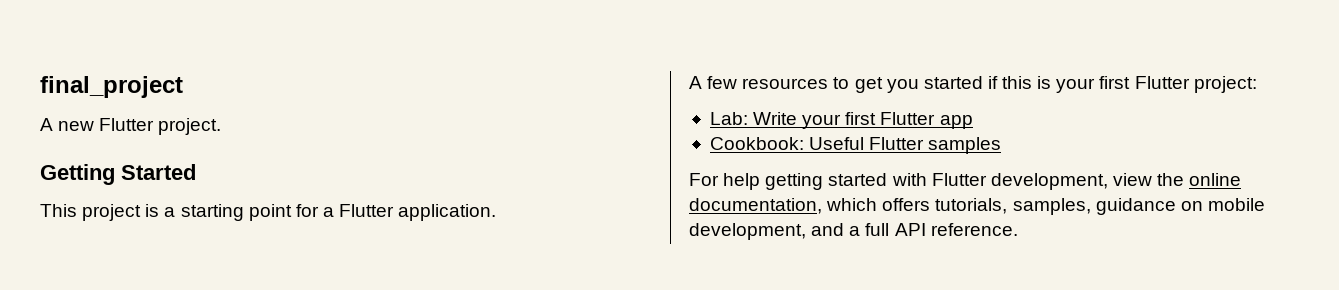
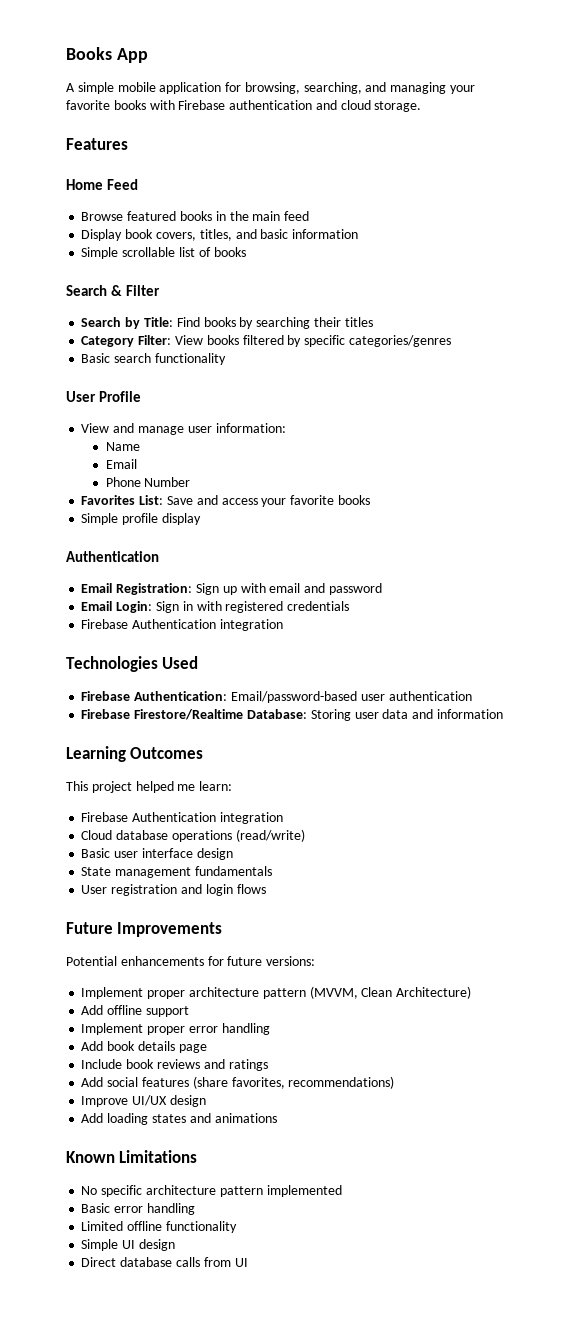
[40,76,183,98] [40,118,222,135] [40,164,196,185] [40,204,497,221] [689,76,1257,93] [709,112,973,129] [709,137,1002,154] [689,173,1242,190] [689,198,1265,215] [689,223,1018,240] final_project // A new Flutter project. // Getting Started // This project is a starting point for a Flutter application. // A few resources to get you started if this is your first Flutter project: // Lab: Write your first Flutter app // Cookbook: Useful Flutter samples // For help getting started with Flutter development, view the online documentation, which offers tutorials, samples, guidance on mobile development, and a full API reference. -> [66,47,148,63] [66,82,476,94] [66,100,422,112] [66,138,128,150] [66,179,139,190] [81,211,310,221] [81,229,359,241] [81,247,246,259] [66,285,161,296] [81,317,373,329] [81,335,451,347] [81,353,226,365] [66,391,142,402] [81,423,286,435] [105,442,140,451] [105,459,137,469] [105,477,191,487] [81,495,370,507] [81,513,201,525] [66,551,159,562] [81,583,382,595] [81,601,350,613] [81,619,283,631] [66,656,199,672] [81,691,472,703] [81,709,503,721] [66,746,204,762] [66,781,233,793] [81,812,283,824] [81,829,305,842] [81,848,233,860] [81,866,272,878] [81,884,266,896] [66,922,223,937] [66,956,316,966] [81,986,472,999] [81,1005,189,1017] [81,1023,270,1035] [81,1041,207,1053] [81,1059,268,1071] [81,1076,395,1089] [81,1095,206,1107] [81,1113,277,1125] [66,1150,198,1163] [81,1185,342,1197] [81,1203,195,1215] [81,1221,237,1233] [81,1239,175,1251] [81,1257,248,1267] Books App // A simple mobile application for browsing, searching, and managing your favorite books with Firebase authentication and cloud storage. // Features // Home Feed // Browse featured books in the main feed // Display book covers, titles, and basic information // Simple scrollable list of books // Search & Filter // Search by Title: Find books by searching their titles // Category Filter: View books filtered by specific categories/genres // Basic search functionality // User Profile // View and manage user information: // Name // Email // Phone Number // Favorites List: Save and access your favorite books // Simple profile display // Authentication // Email Registration: Sign up with email and password // Email Login: Sign in with registered credentials // Firebase Authentication integration // Technologies Used // Firebase Authentication: Email/password-based user authentication // Firebase Firestore/Realtime Database: Storing user data and information // Learning Outcomes // This project helped me learn: // Firebase Authentication integration // Cloud database operations (read/write) // Basic user interface design // State management fundamentals // User registration and login flows // Future Improvements // Potential enhancements for future versions: // Implement proper architecture pattern (MVVM, Clean Architecture) // Add offline support // Implement proper error handling // Add book details page // Include book reviews and ratings // Add social features (share favorites, recommendations) // Improve UI/UX design // Add loading states and animations // Known Limitations // No specific architecture pattern implemented // Basic error handling // Limited offline functionality // Simple UI design // Direct database calls from UI

